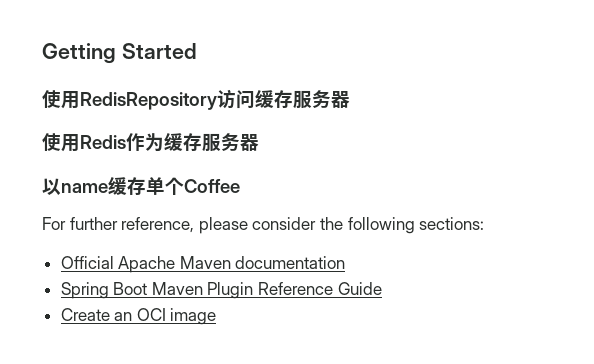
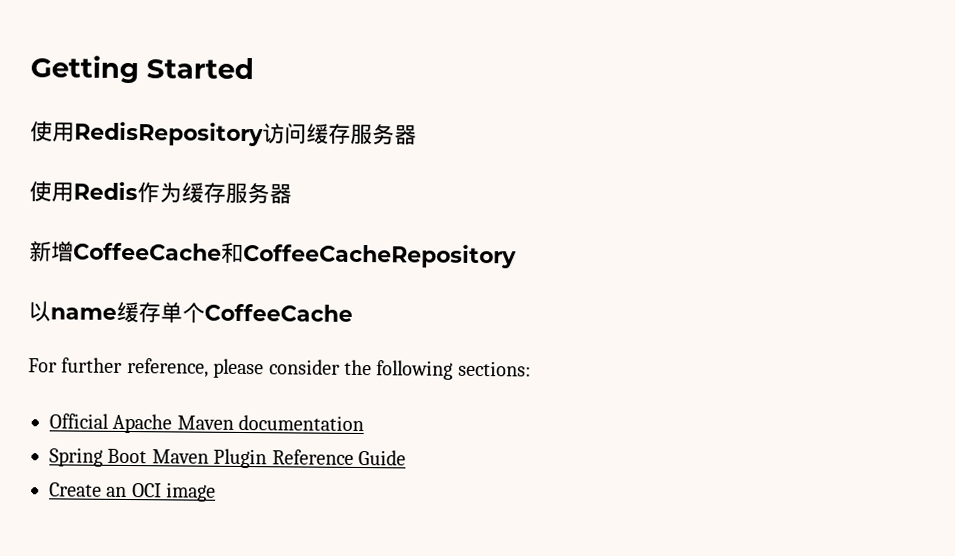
(259, 142) none -> [29,241,517,269] // 新增CoffeeCache和CoffeeCacheRepository
[184,179,240,193] Coffee -> [204,303,353,322] CoffeeCache

